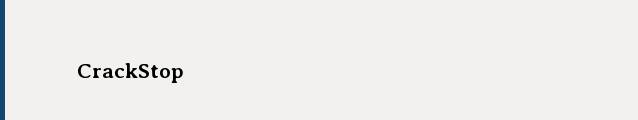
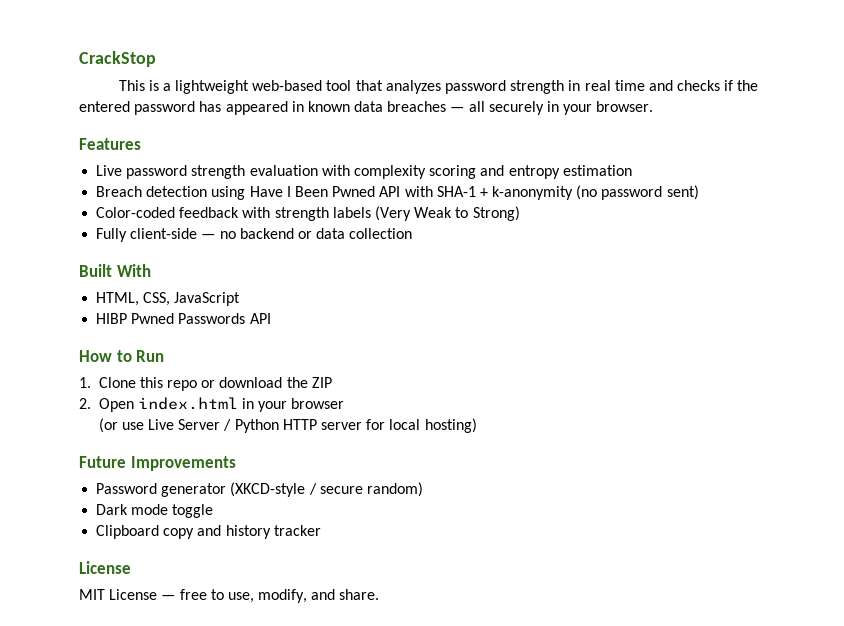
(184, 73) none -> [118,80,759,94] [79,101,654,115] [79,138,141,150] [96,165,632,179] [96,185,699,200] [96,206,520,221] [96,228,413,242] [79,264,151,277] [96,292,241,306] [96,313,271,324] [79,350,165,362] [79,377,332,391] [79,397,345,412] [98,418,477,433] [79,456,236,471] [96,482,423,497] [96,504,214,518] [96,525,321,539] [79,561,131,574] [79,589,380,603] // This is a lightweight web-based tool that analyzes password strength in real time and checks if the entered password has appeared in known data breaches — all securely in your browser. // Features // Live password strength evaluation with complexity scoring and entropy estimation // Breach detection using Have I Been Pwned API with SHA-1 + k-anonymity (no password sent) // Color-coded feedback with strength labels (Very Weak to Strong) // Fully client-side — no backend or data collection // Built With // HTML, CSS, JavaScript // HIBP Pwned Passwords API // How to Run // 1. Clone this repo or download the ZIP // 2. Open index.html in your browser // (or use Live Server / Python HTTP server for local hosting) // Future Improvements // Password generator (XKCD-style / secure random) // Dark mode toggle // Clipboard copy and history tracker // License // MIT License — free to use, modify, and share.

